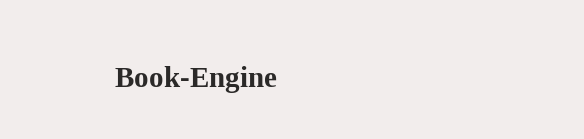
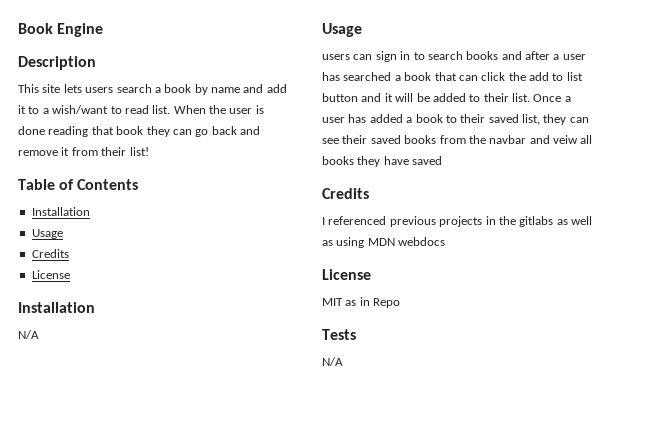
[115,66,277,93] Book-Engine -> [18,23,104,37] [18,56,96,70] [18,84,287,95] [18,105,264,114] [18,126,260,137] [18,147,149,156] [18,179,139,190] [31,207,90,216] [31,229,63,239] [31,249,69,258] [31,270,70,279] [18,302,95,313] [18,330,39,339] [322,23,362,37] [322,51,586,62] [322,72,583,81] [322,93,571,102] [322,114,589,125] [322,135,593,144] [322,156,443,167] [322,188,369,199] [322,216,592,227] [322,237,446,248] [322,269,371,280] [322,297,401,308] [322,329,356,340] [322,357,343,366] Book Engine // Description // This site lets users search a book by name and add it to a wish/want to read list. When the user is done reading that book they can go back and remove it from their list! // Table of Contents // Installation // Usage // Credits // License // Installation // N/A // Usage // users can sign in to search books and after a user has searched a book that can click the add to list button and it will be added to their list. Once a user has added a book to their saved list, they can see their saved books from the navbar and veiw all books they have saved // Credits // I referenced previous projects in the gitlabs as well as using MDN webdocs // License // MIT as in Repo // Tests // N/A

